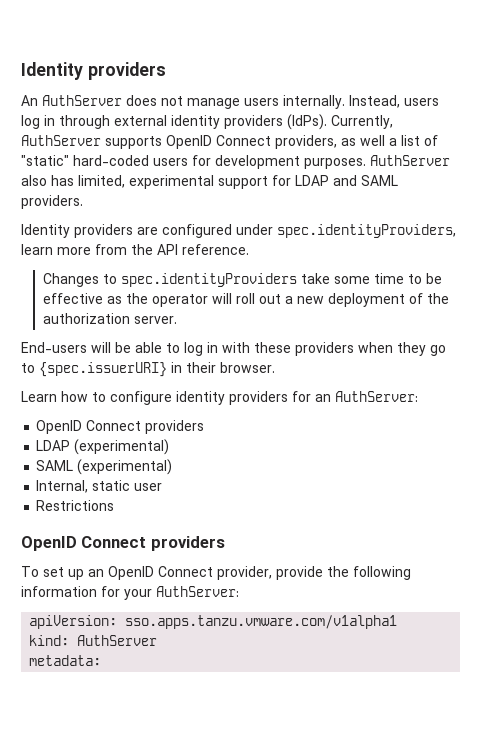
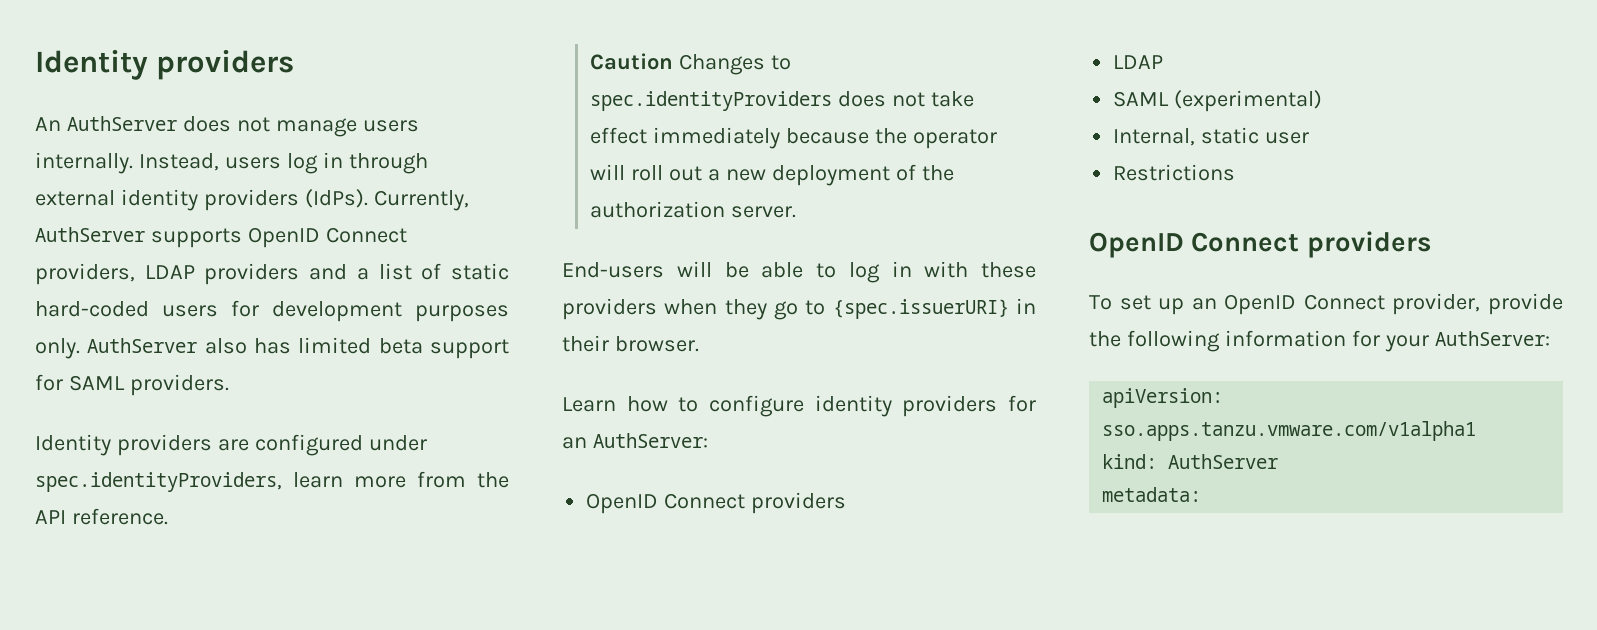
[341,135,385,146] as well -> [144,263,348,285] LDAP providers and
[21,155,69,166] "static" -> [451,263,510,280] static
[304,158,366,169] purposes. -> [415,305,509,322] [35,338,80,359] purposes only.
[78,175,357,189] limited, experimental support for LDAP and -> [298,337,509,359] [35,374,63,391] limited beta support for
(249, 249) none -> [590,53,674,70] Caution
[300,273,442,284] [42,293,122,304] take some time to be effective as -> [838,91,974,107] [590,127,869,149] does not take effect immediately because
[74,439,170,455] (experimental) -> (1164, 62) none

